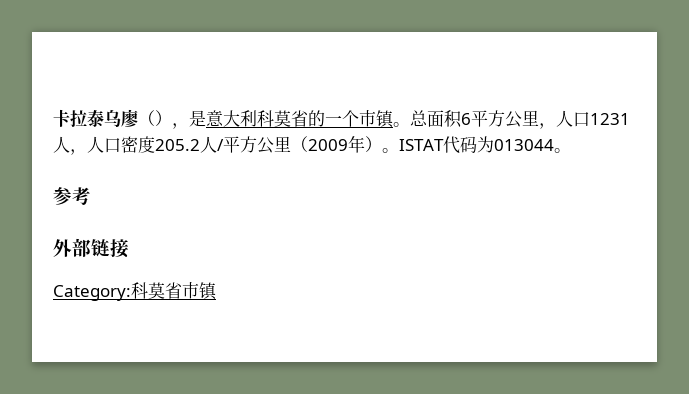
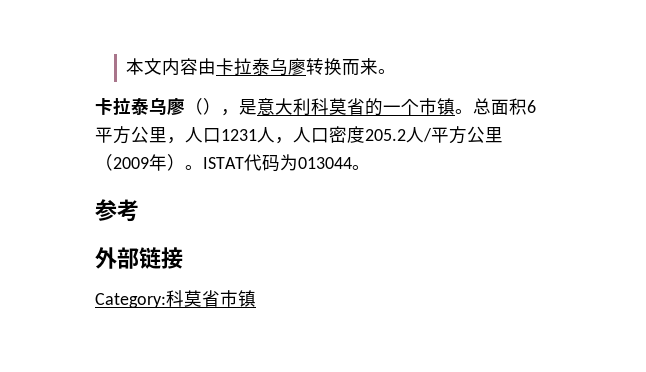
(53, 118) none -> [126,58,397,76] 本文内容由卡拉泰乌廖转换而来。 //

